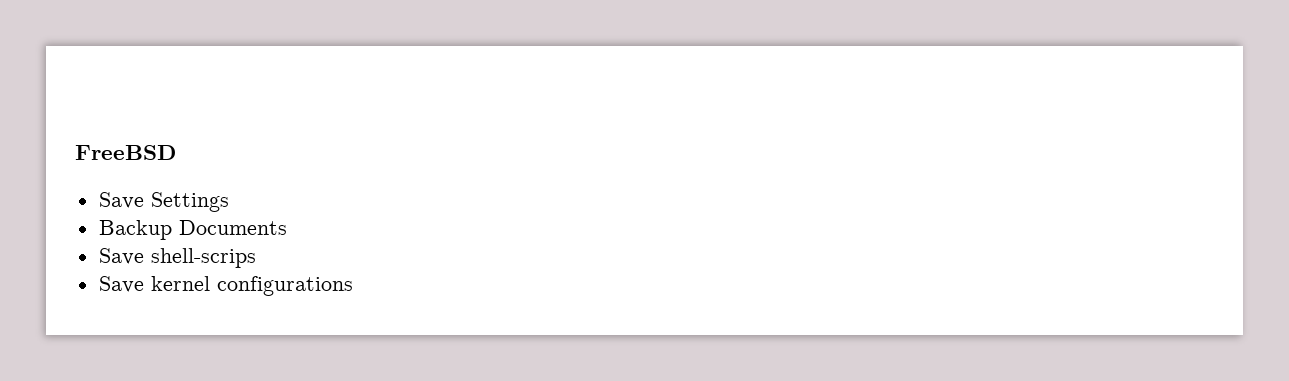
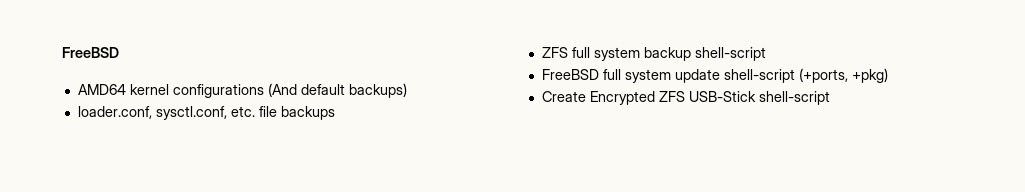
[98,192,229,212] [98,220,287,240] [98,248,256,268] [98,276,353,296] Save Settings // Backup Documents // Save shell-scrips // Save kernel configurations -> [77,83,407,98] [77,106,335,120] [541,47,766,61] [541,68,888,83] [541,91,830,105] AMD64 kernel configurations (And default backups) // loader.conf, sysctl.conf, etc. file backups // ZFS full system backup shell-script // FreeBSD full system update shell-script (+ports, +pkg) // Create Encrypted ZFS USB-Stick shell-script

